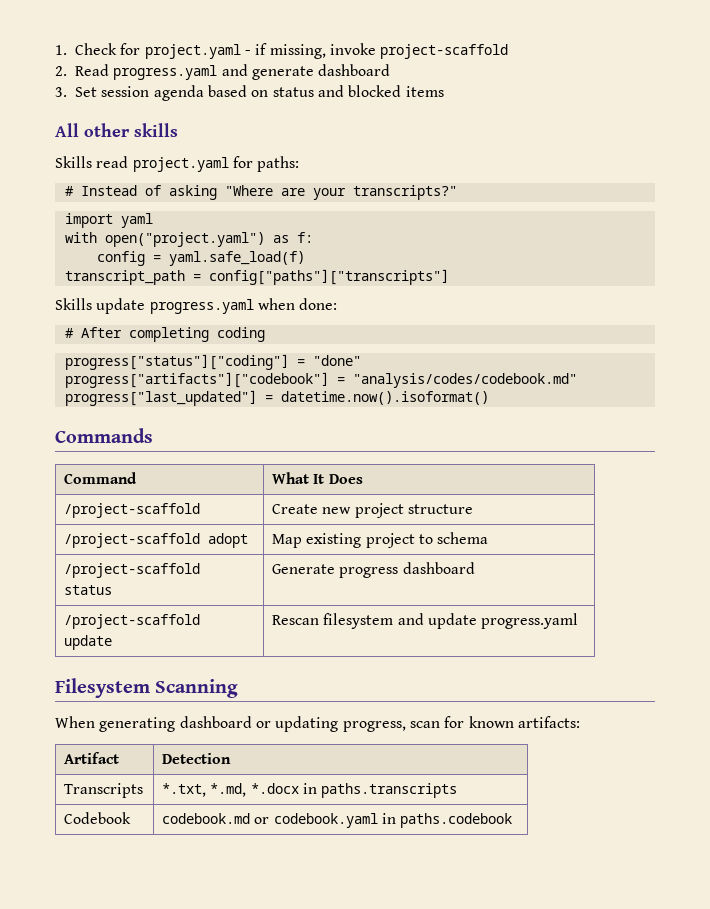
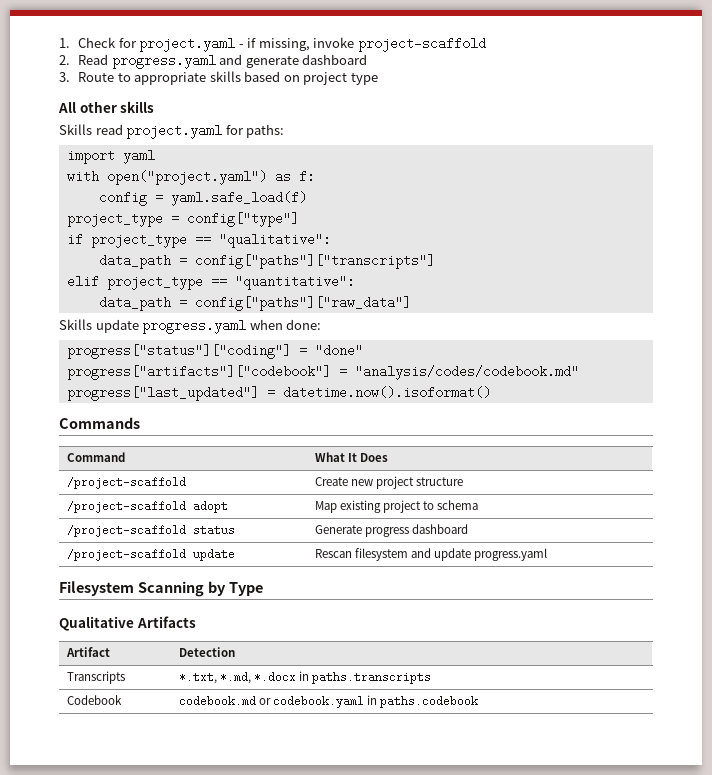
[75,85,444,101] Set session agenda based on status and blocked items -> [77,71,378,85] Route to appropriate skills based on project type
[64,185,457,200] // # Instead of asking "Where are your transcripts?" -> (285, 131) none
[64,269,449,285] transcript_path = config["paths"]["transcripts"] -> [66,212,299,227] [66,233,331,248] [98,254,435,269] [66,275,355,290] [98,296,411,311] project_type = config["type"] // if project_type == "qualitative": // data_path = config["paths"]["transcripts"] // elif project_type == "quantitative": // data_path = config["paths"]["raw_data"]
[64,327,265,342] // # After completing coding -> (322, 324) none
[55,716,580,732] // When generating dashboard or updating progress, scan for known artifacts: -> [207,581,263,596] [59,616,196,631] by Type // Qualitative Artifacts

